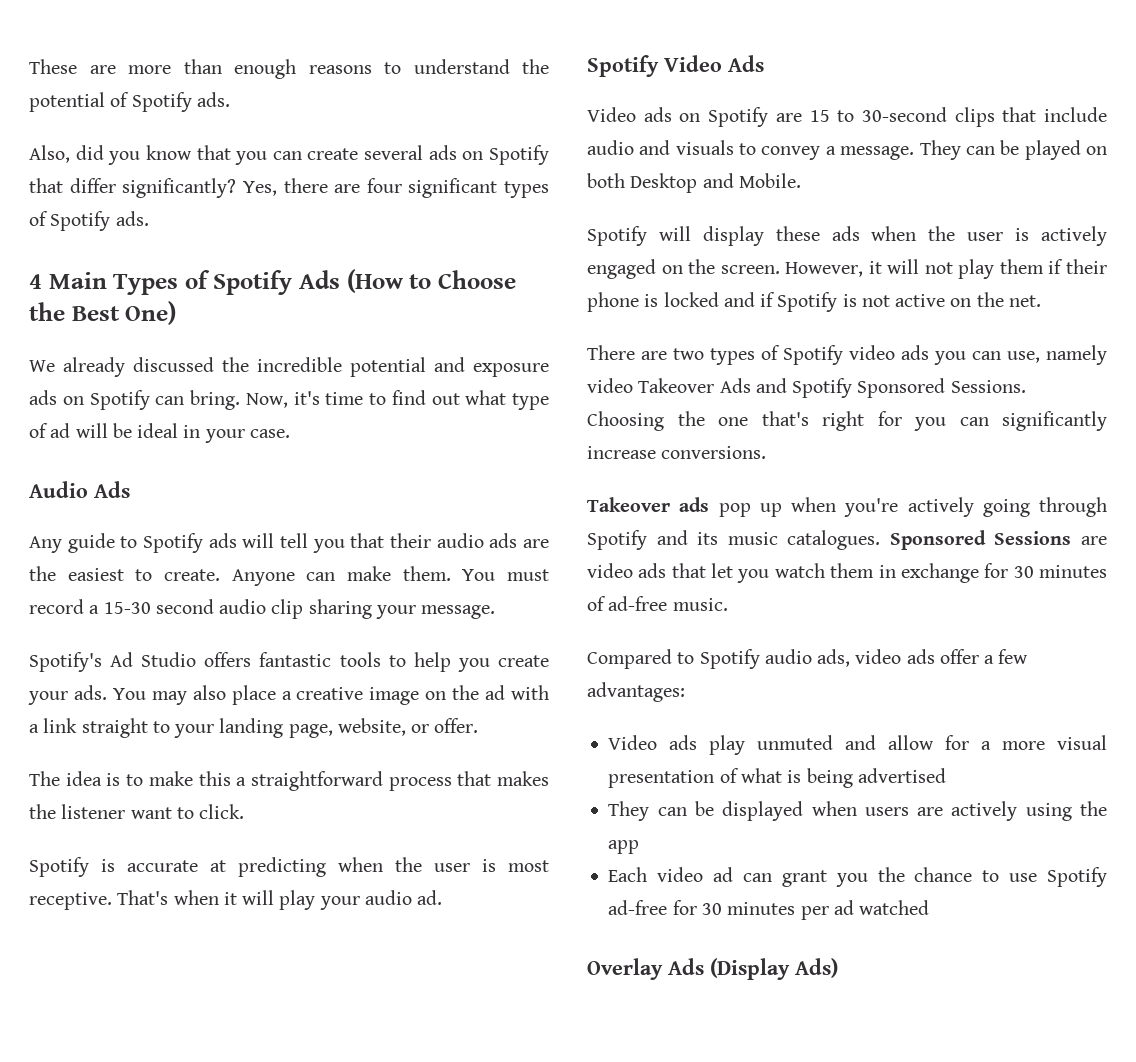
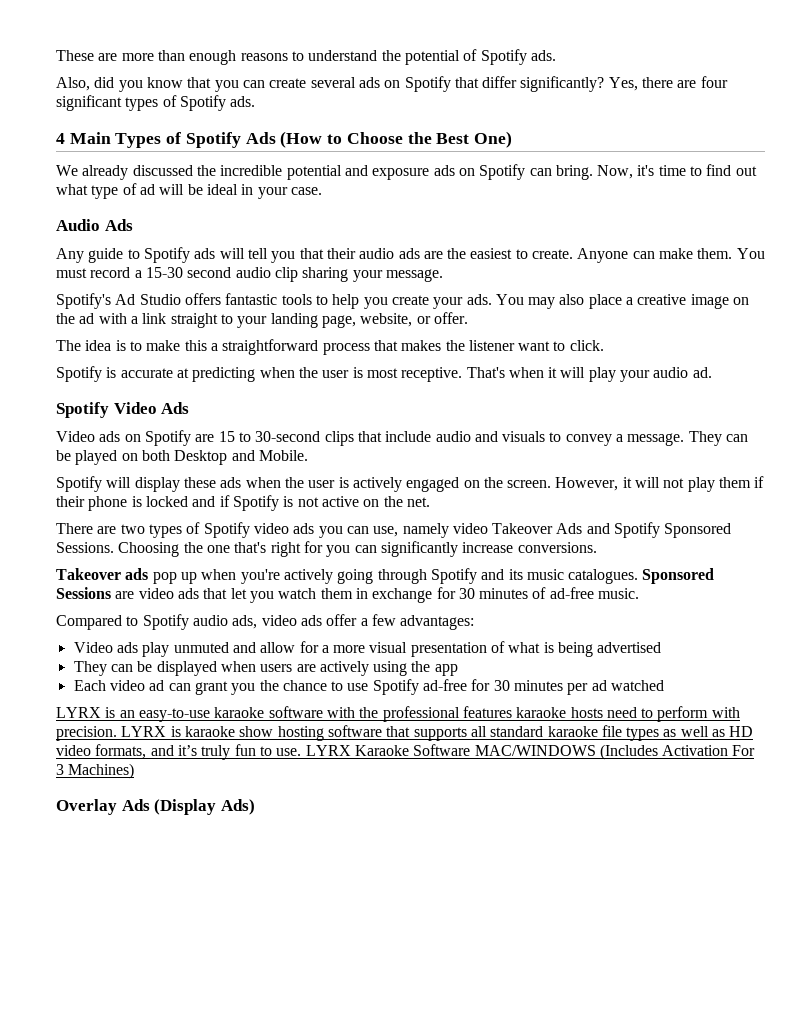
(930, 907) none -> [56,706,740,722] [56,725,754,741] [56,744,756,760] [56,763,135,779] // LYRX is an easy-to-use karaoke software with the professional features karaoke hosts need to perform with precision. LYRX is karaoke show hosting software that supports all standard karaoke file types as well as HD video formats, and it’s truly fun to use. LYRX Karaoke Software MAC/WINDOWS (Includes Activation For 3 Machines)

